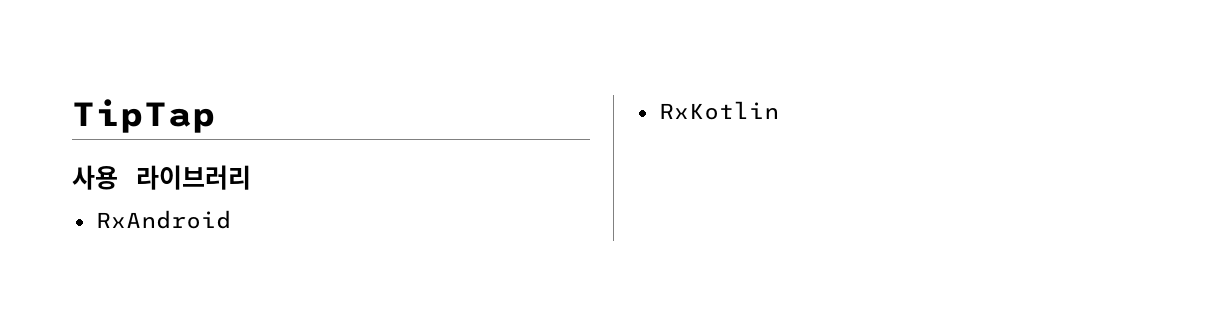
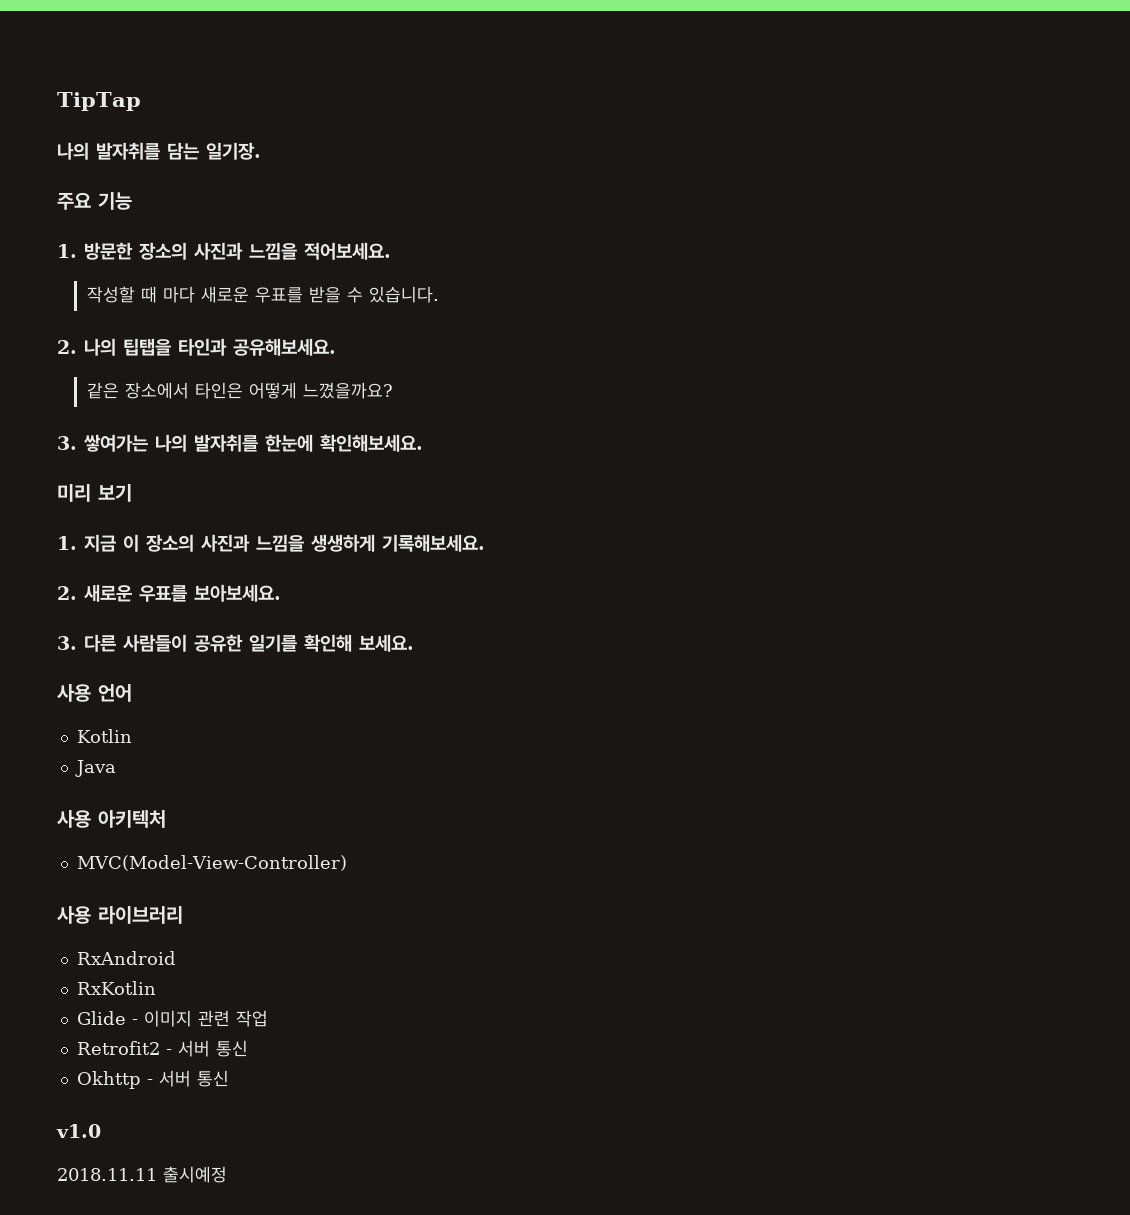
[72,165,251,190] [95,210,231,229] [658,101,779,120] 사용 라이브러리 // RxAndroid // RxKotlin -> [57,142,261,160] [57,192,132,210] [57,242,391,260] [86,286,439,303] [57,338,336,356] [86,382,393,399] [57,434,423,452] [57,484,132,502] [57,534,485,552] [57,584,281,602] [57,634,414,652] [57,684,132,702] [76,729,132,743] [74,760,116,777] [57,810,166,828] [76,855,347,871] [57,906,183,924] [76,951,176,965] [76,981,156,995] [76,1010,268,1027] [76,1040,248,1057] [76,1070,229,1089] [56,1124,101,1138] [57,1166,227,1183] 나의 발자취를 담는 일기장. // 주요 기능 // 1. 방문한 장소의 사진과 느낌을 적어보세요. // 작성할 때 마다 새로운 우표를 받을 수 있습니다. // 2. 나의 팁탭을 타인과 공유해보세요. // 같은 장소에서 타인은 어떻게 느꼈을까요? // 3. 쌓여가는 나의 발자취를 한눈에 확인해보세요. // 미리 보기 // 1. 지금 이 장소의 사진과 느낌을 생생하게 기록해보세요. // 2. 새로운 우표를 보아보세요. // 3. 다른 사람들이 공유한 일기를 확인해 보세요. // 사용 언어 // Kotlin // Java // 사용 아키텍처 // MVC(Model-View-Controller) // 사용 라이브러리 // RxAndroid // RxKotlin // Glide - 이미지 관련 작업 // Retrofit2 - 서버 통신 // Okhttp - 서버 통신 // v1.0 // 2018.11.11 출시예정

